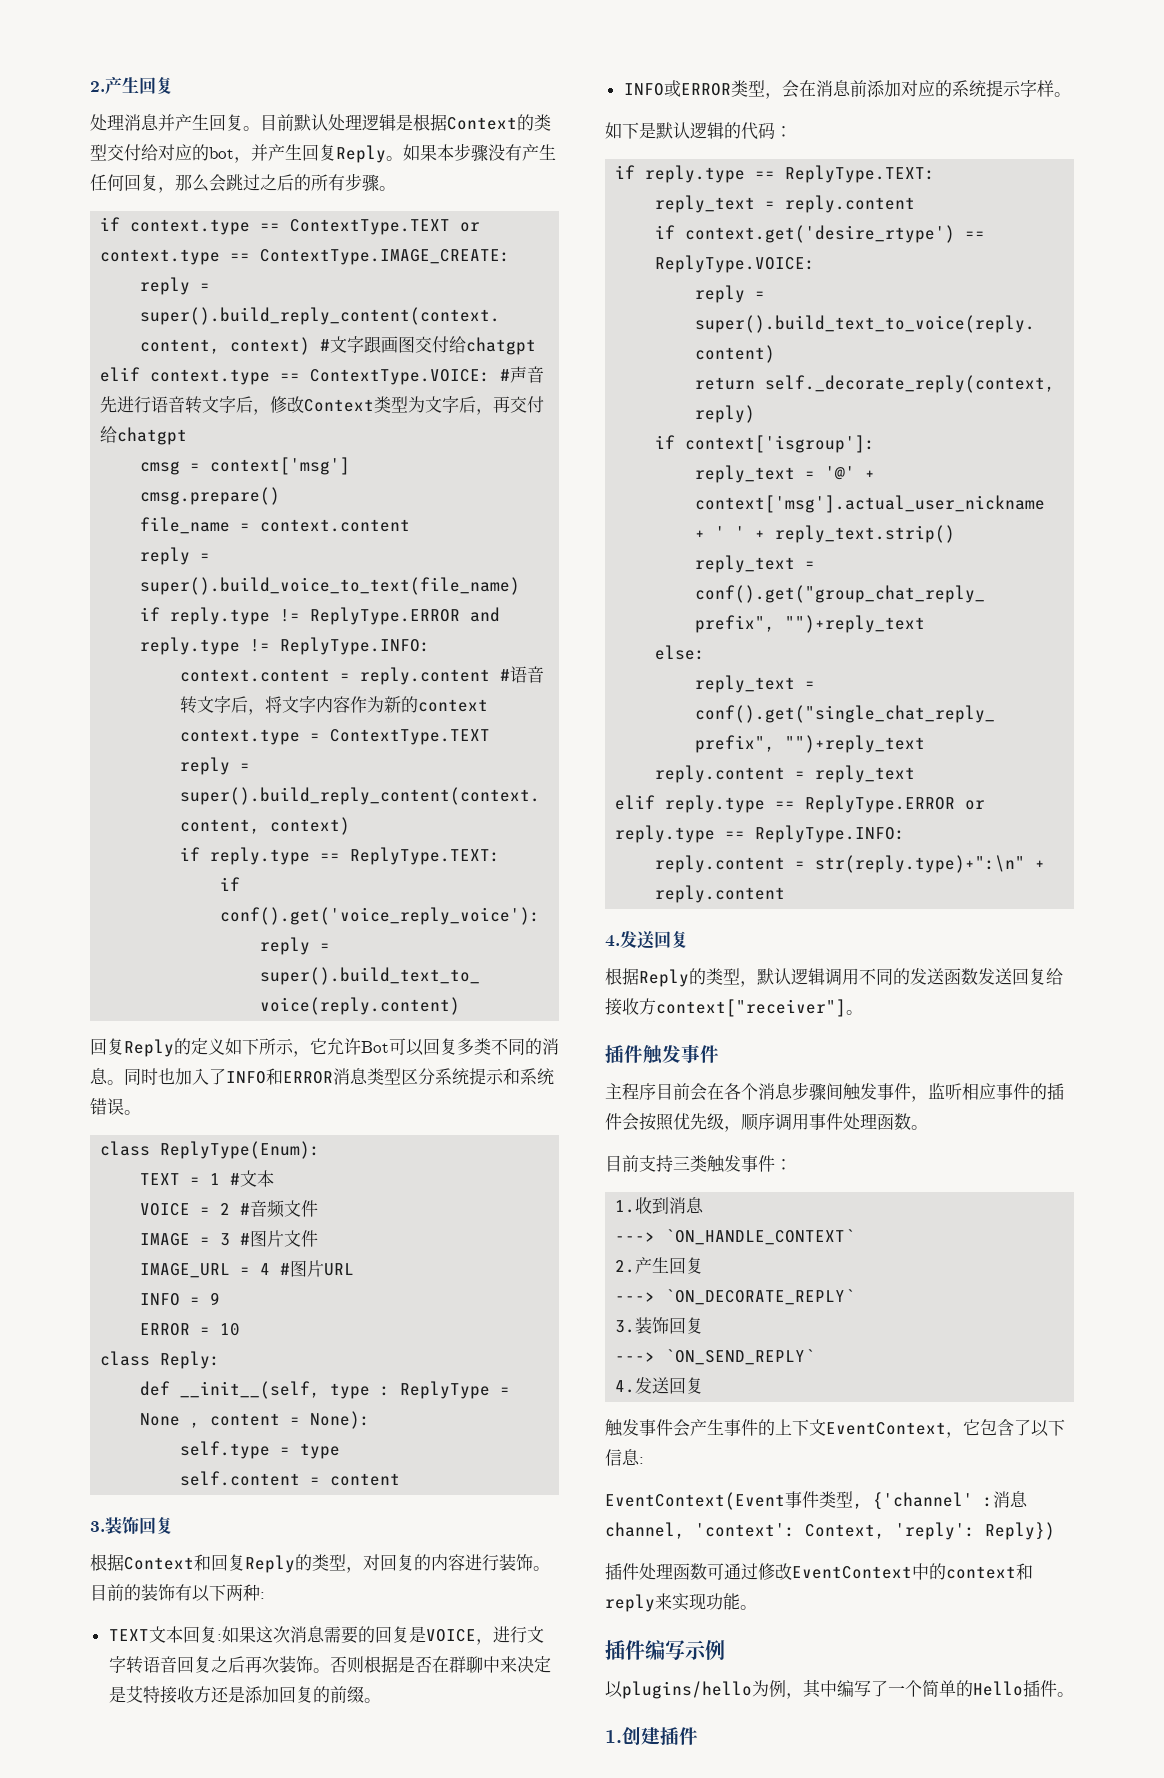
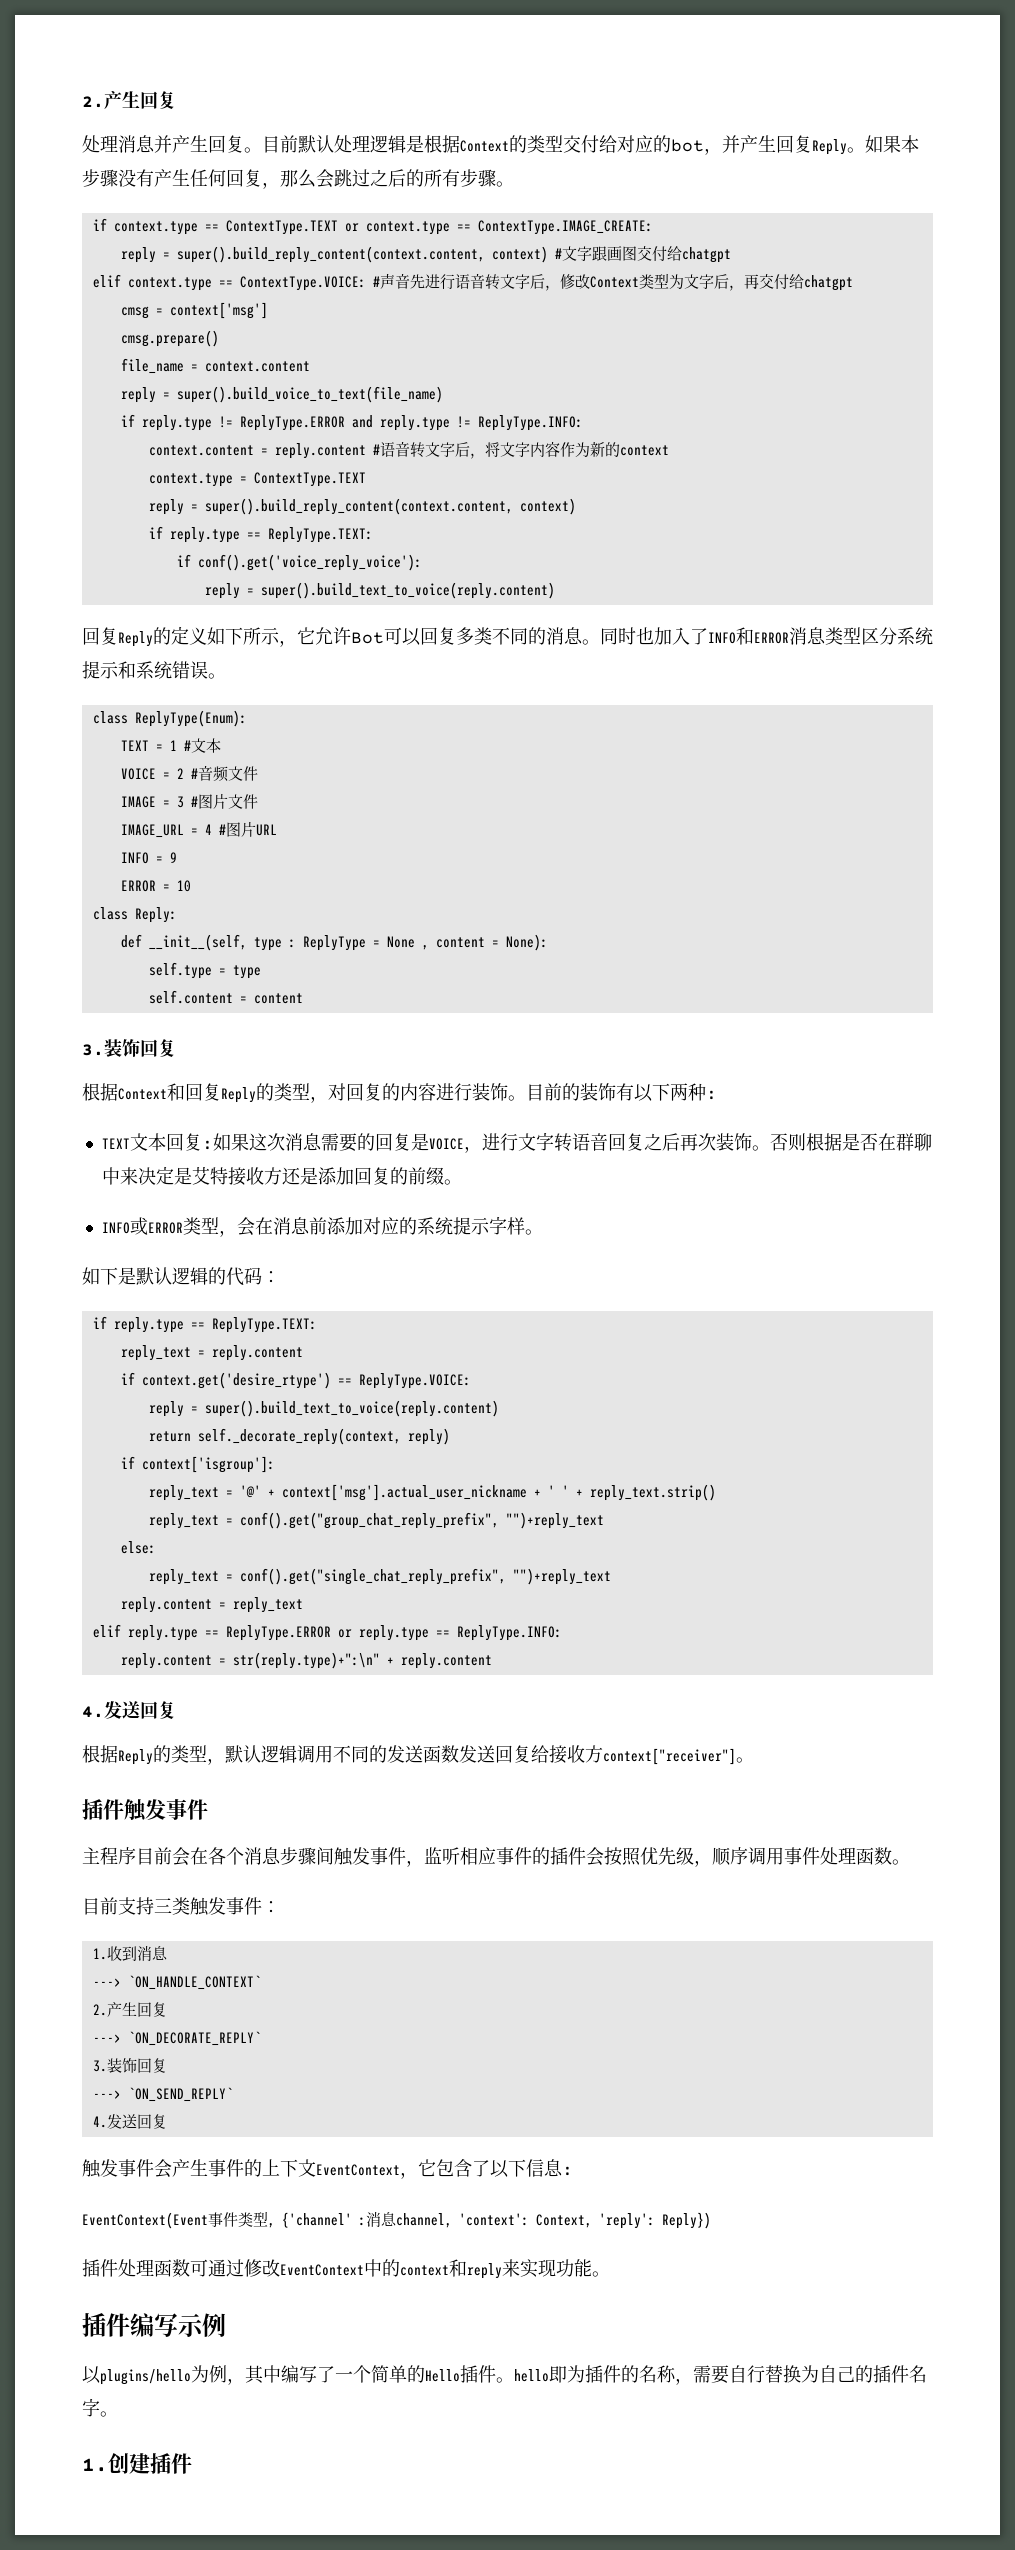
(1074, 1694) none -> [514,2365,927,2385] [82,2398,118,2417] hello即为插件的名称，需要自行替换为自己的插件名字。

